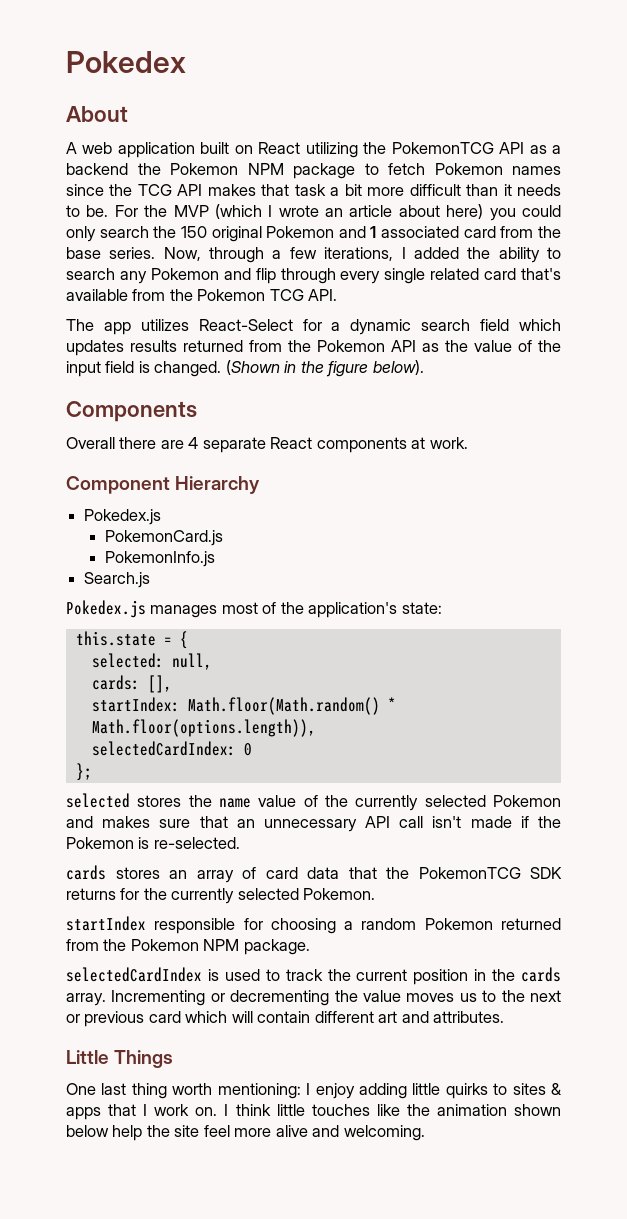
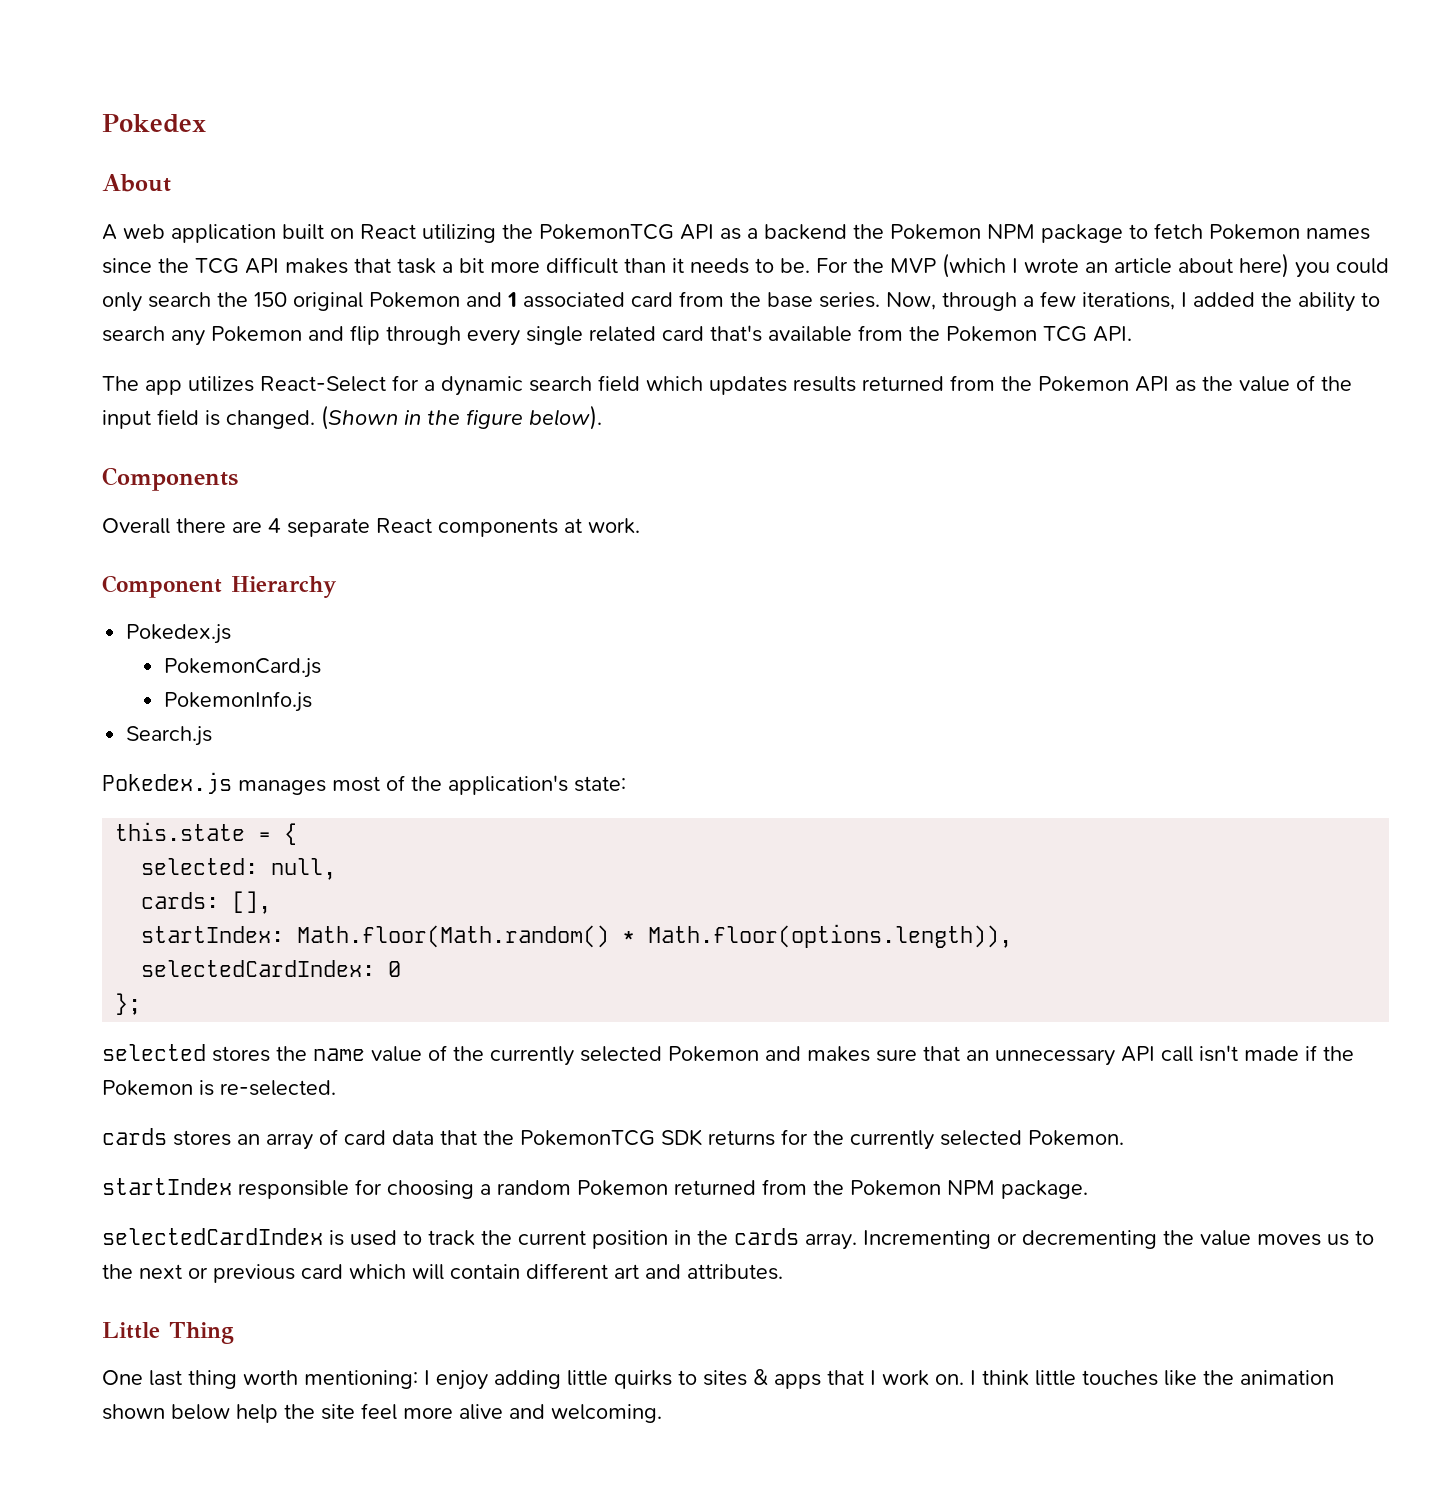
[114,1050,174,1068] Things -> [169,1322,234,1344] Thing

